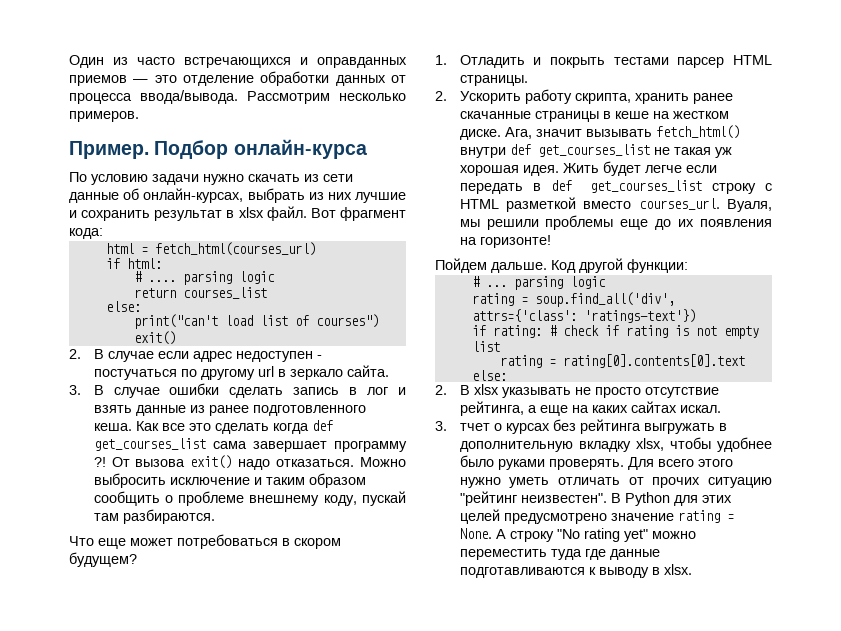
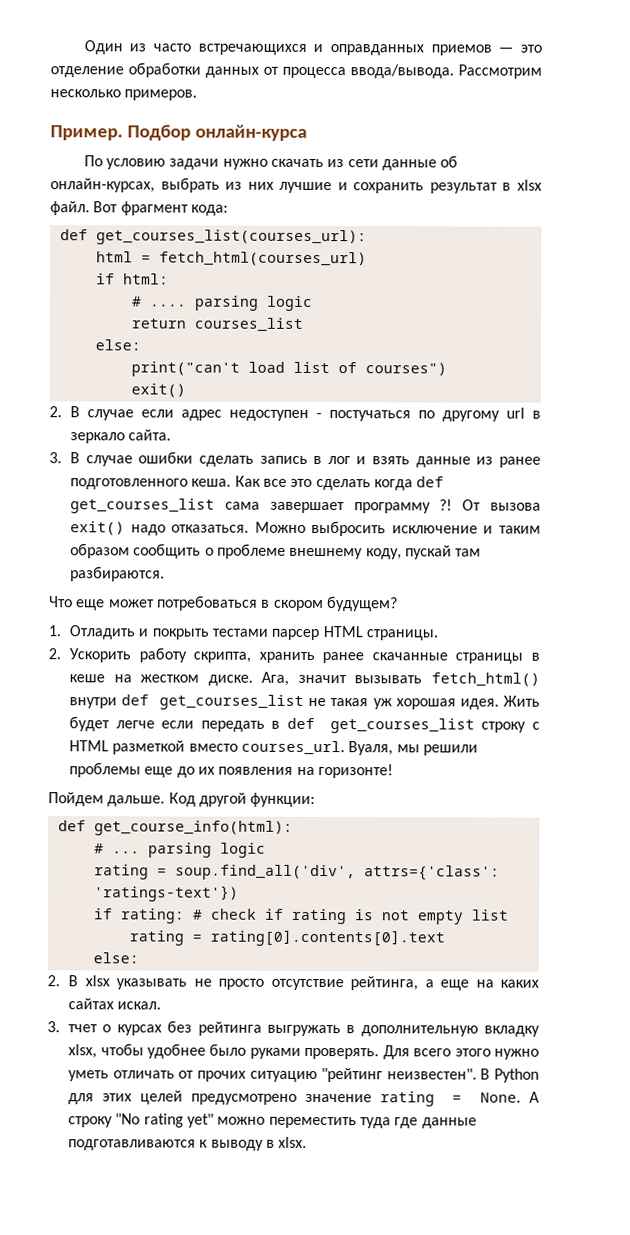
(103, 233) none -> [59,229,367,246] // def get_courses_list(courses_url):
(688, 266) none -> [57,820,293,836] // def get_course_info(html):

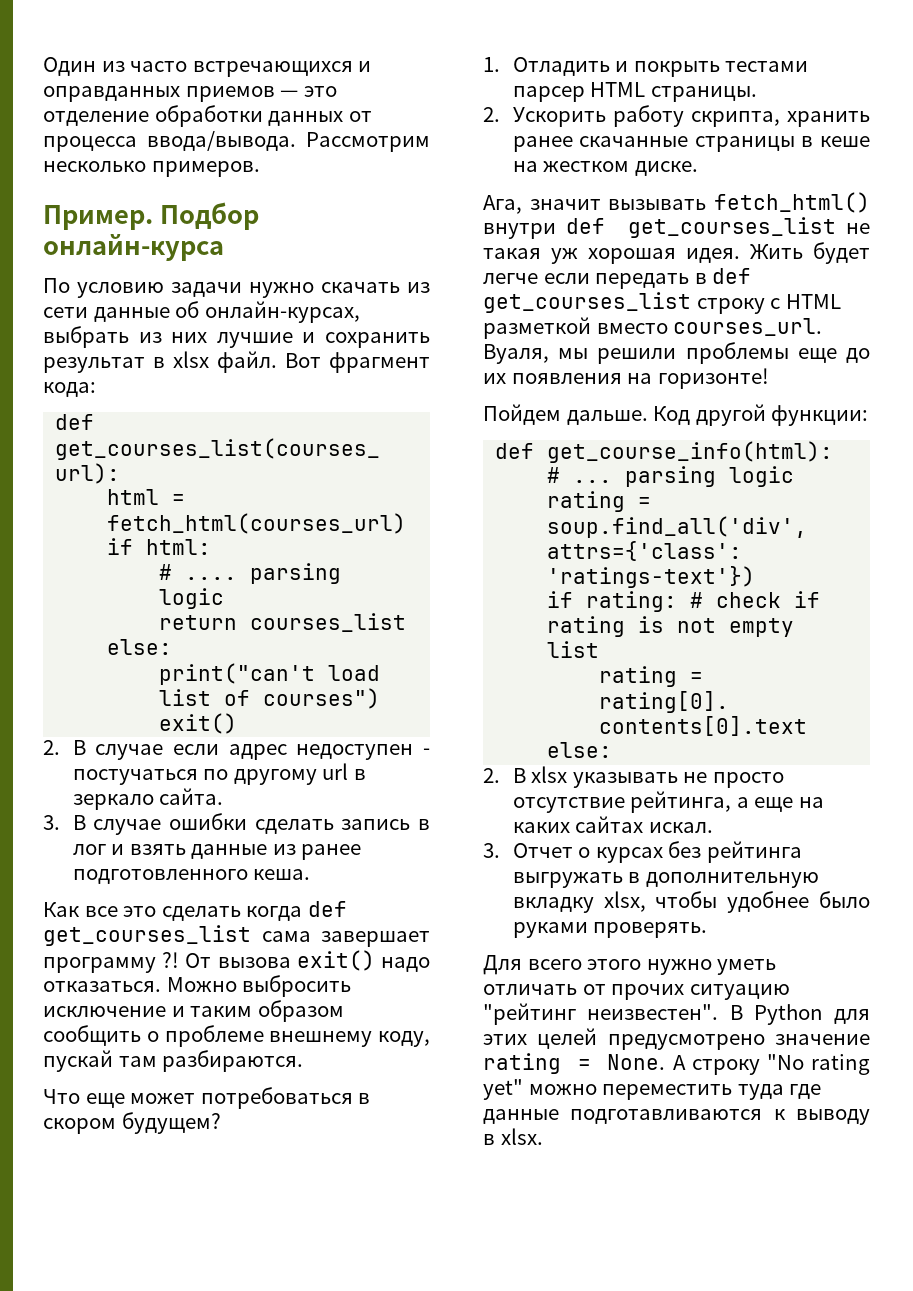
(232, 482) none -> (311, 874) //
(253, 680) none -> (698, 168) //
[68,1024,99,1033] тчет -> [512,843,573,858] Отчет
(380, 1053) none -> (708, 930) //

